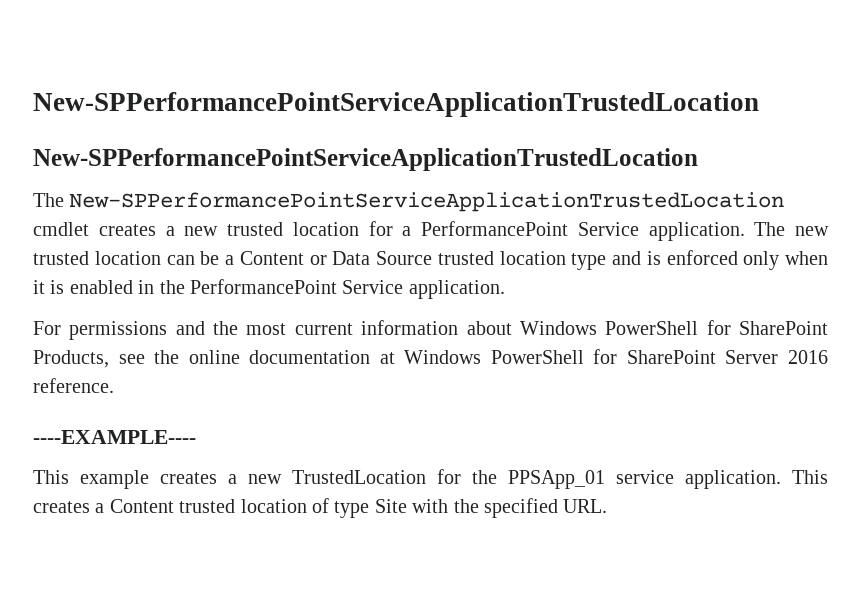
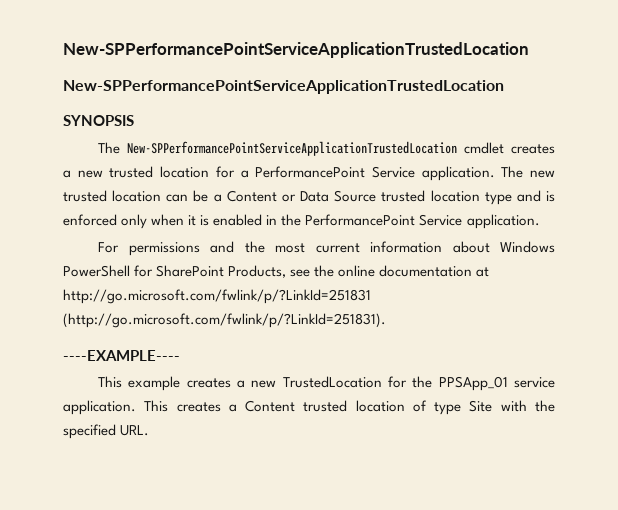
(698, 159) none -> [63,115,134,126] // SYNOPSIS
[404,349,828,364] [33,378,114,393] Windows PowerShell for SharePoint Server 2016 reference. -> [63,289,371,304] [63,313,386,328] http://go.microsoft.com/fwlink/p/?LinkId=251831 (http://go.microsoft.com/fwlink/p/?LinkId=251831).

